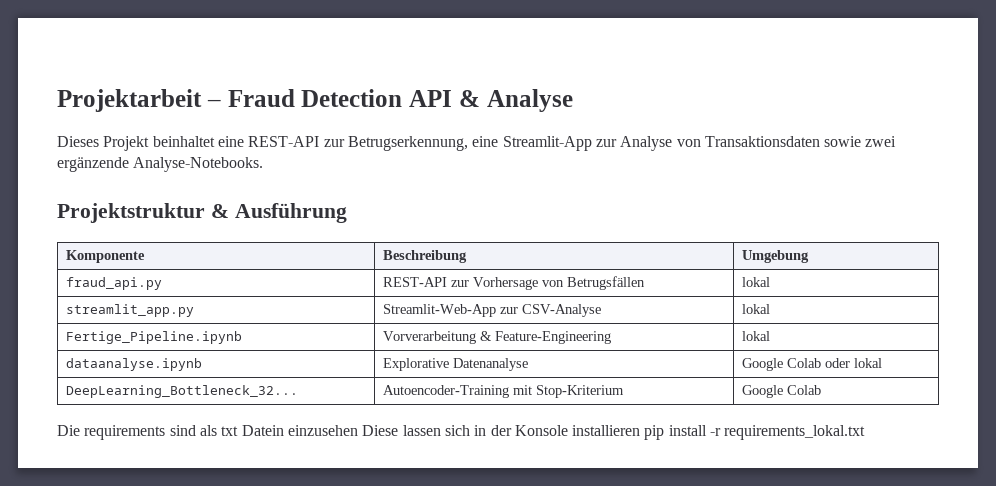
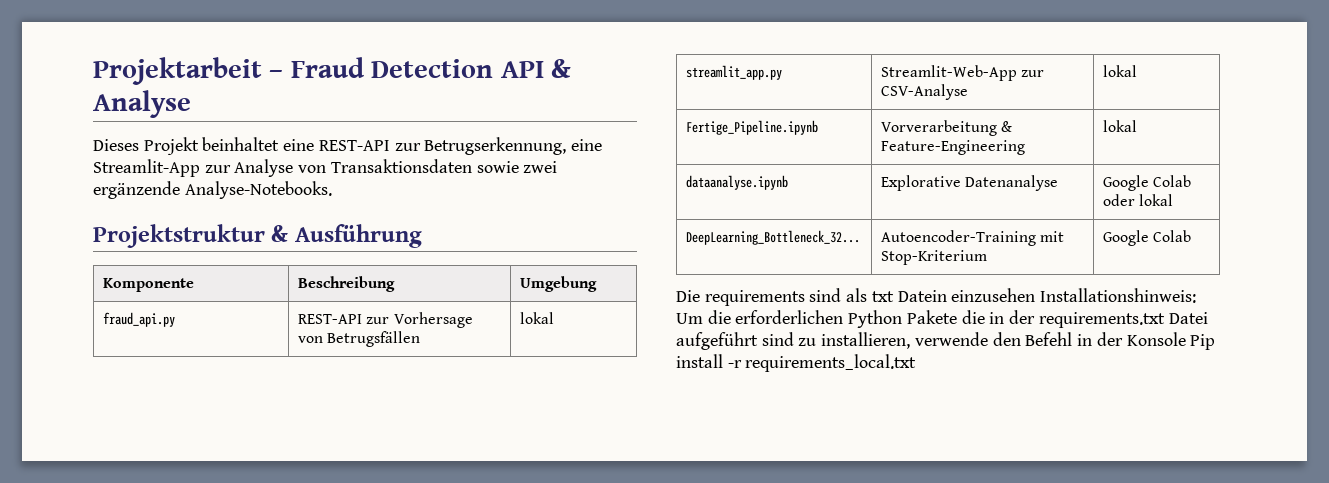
[362,425,470,436] Diese lassen sich -> [1040,288,1197,303] [676,310,1208,328] [676,332,1073,350] Installationshinweis: Um die erforderlichen Python Pakete die in der requirements.txt Datei aufgeführt sind zu installieren, verwende den Befehl
[572,425,665,440] installieren pip -> [1190,334,1216,350] Pip
[724,425,866,440] requirements_lokal.txt -> [745,354,917,372] requirements_local.txt

